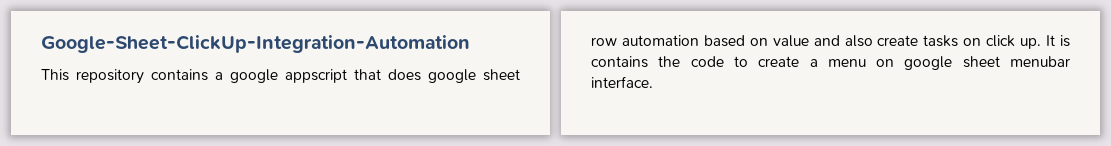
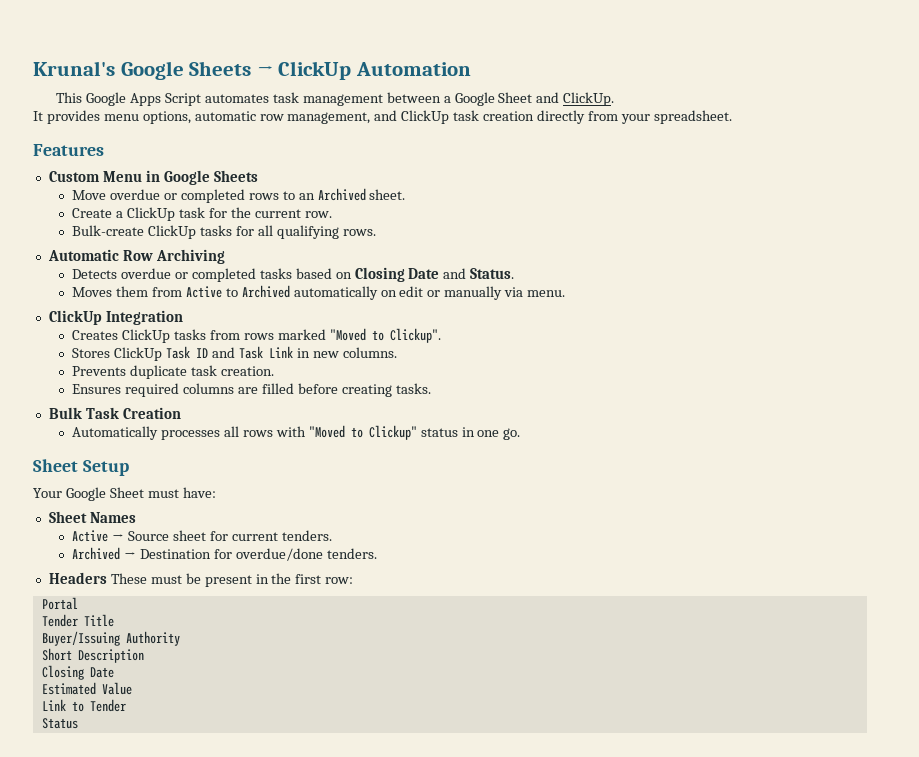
[41,35,470,53] [41,69,520,84] [591,35,1070,49] [591,56,1070,70] [591,76,653,88] Google-Sheet-ClickUp-Integration-Automation // This repository contains a google appscript that does google sheet row automation based on value and also create tasks on click up. It is contains the code to create a menu on google sheet menubar interface. -> [33,61,471,80] [56,92,615,106] [33,110,732,124] [33,144,104,156] [48,170,258,185] [72,188,406,203] [72,207,332,221] [72,225,376,239] [47,249,225,264] [72,267,515,282] [72,285,566,300] [48,310,183,325] [72,328,441,343] [72,346,397,361] [72,365,274,379] [72,383,431,397] [48,407,181,419] [72,425,521,440] [33,459,129,476] [33,487,216,501] [48,511,136,523] [72,530,332,542] [72,547,377,561] [48,572,354,587] [41,597,78,610] [41,614,114,627] [41,631,180,646] [41,648,144,663] [41,665,114,680] [41,682,132,695] [41,699,126,712] [41,718,78,729] Krunal's Google Sheets → ClickUp Automation // This Google Apps Script automates task management between a Google Sheet and ClickUp. // It provides menu options, automatic row management, and ClickUp task creation directly from your spreadsheet. // Features // Custom Menu in Google Sheets // Move overdue or completed rows to an Archived sheet. // Create a ClickUp task for the current row. // Bulk-create ClickUp tasks for all qualifying rows. // Automatic Row Archiving // Detects overdue or completed tasks based on Closing Date and Status. // Moves them from Active to Archived automatically on edit or manually via menu. // ClickUp Integration // Creates ClickUp tasks from rows marked "Moved to Clickup". // Stores ClickUp Task ID and Task Link in new columns. // Prevents duplicate task creation. // Ensures required columns are filled before creating tasks. // Bulk Task Creation // Automatically processes all rows with "Moved to Clickup" status in one go. // Sheet Setup // Your Google Sheet must have: // Sheet Names // Active → Source sheet for current tenders. // Archived → Destination for overdue/done tenders. // Headers These must be present in the first row: // Portal // Tender Title // Buyer/Issuing Authority // Short Description // Closing Date // Estimated Value // Link to Tender // Status

